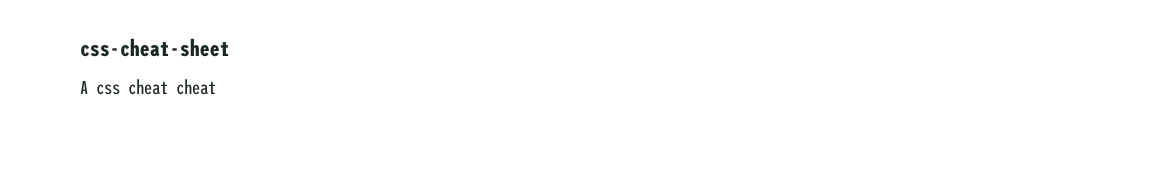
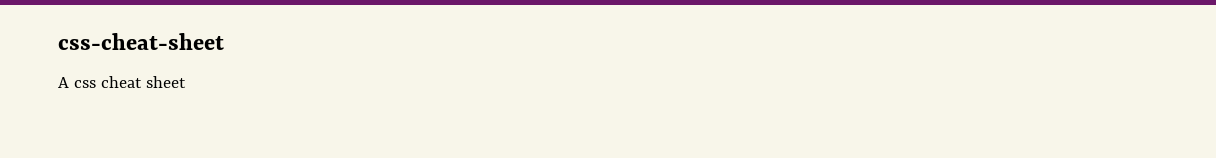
[176,79,216,95] cheat -> [145,76,186,88] sheet

